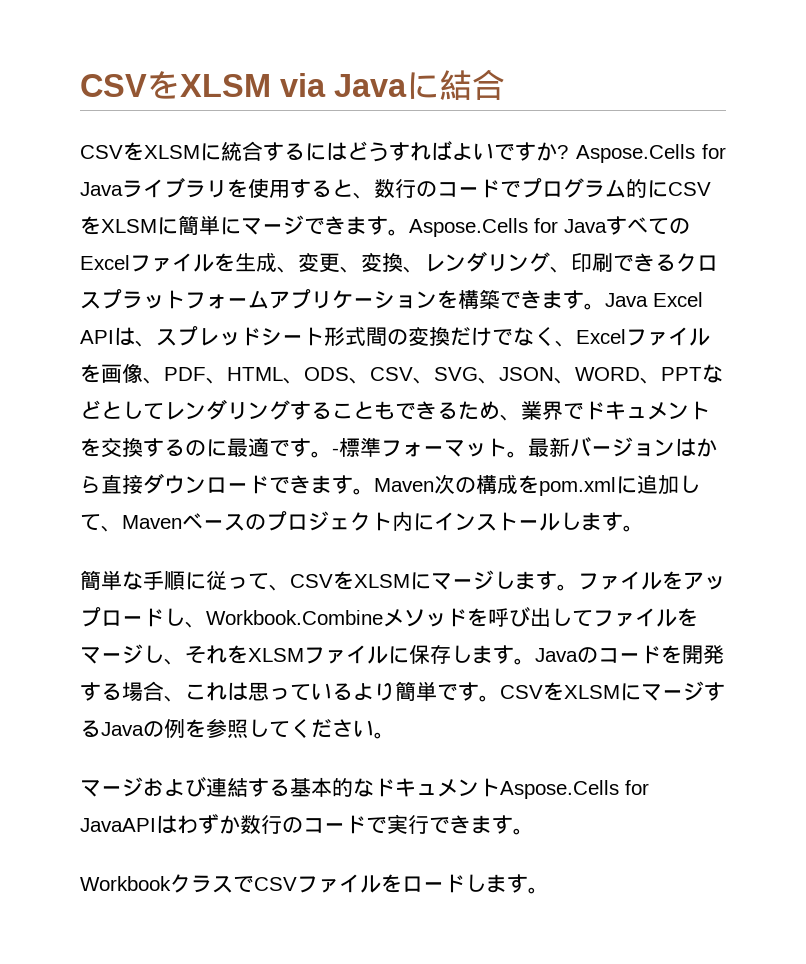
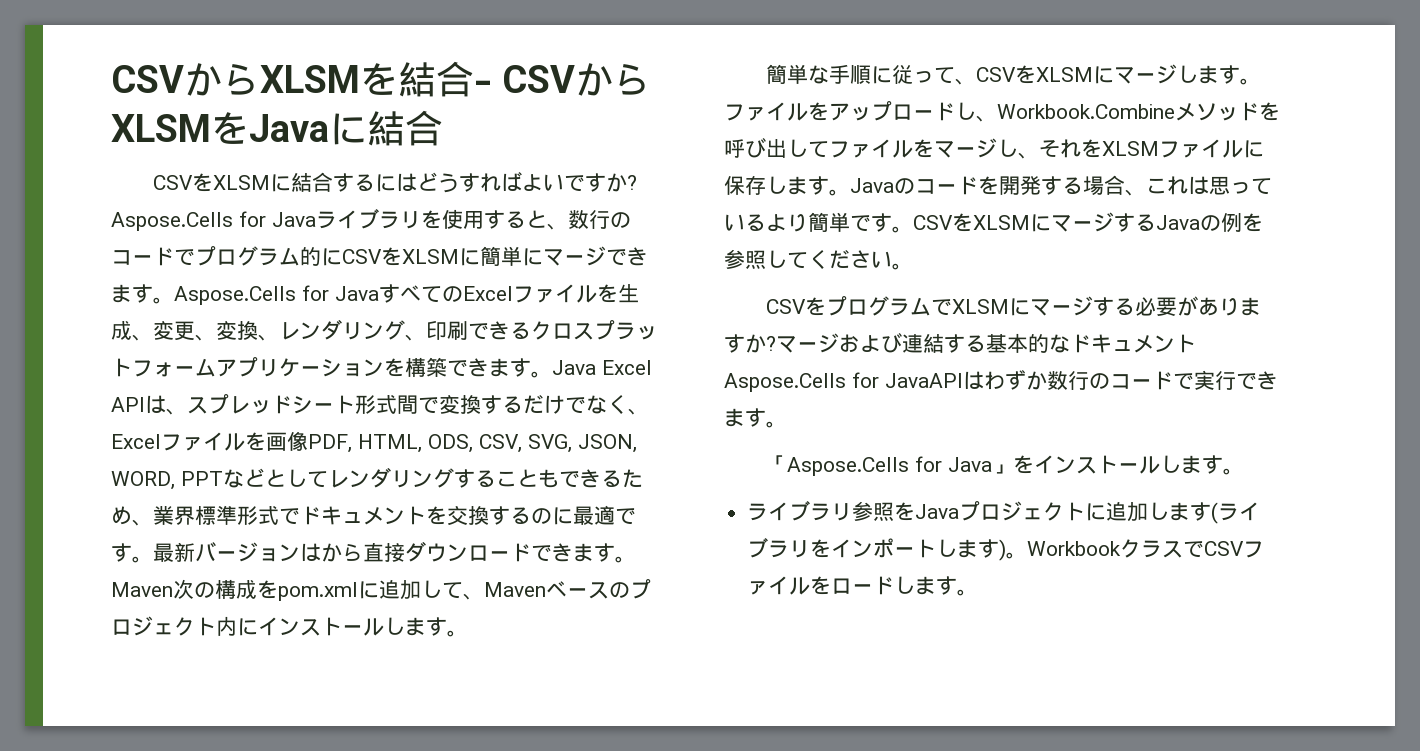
[80,71,326,99] CSVをXLSM via -> [111,61,652,97] [111,112,249,144] CSVからXLSMを結合- CSVからXLSMを
[221,142,242,161] 統 -> [291,173,313,192] 結
[387,327,450,346] の変換 -> [418,395,523,414] で変換する
[143,367,661,384] 、PDF、HTML、ODS、CSV、SVG、JSON、WORD、 -> [308,434,637,453] [111,471,175,490] PDF, HTML, ODS, CSV, SVG, JSON, WORD,
(563, 410) none -> [195,505,279,525] 標準形式
[332,437,528,458] -標準フォーマット。 -> (153, 559) none
(395, 735) none -> [766,296,1262,316] [724,334,776,353] CSVをプログラムでXLSMにマージする必要がありますか?
(534, 831) none -> [766,455,1245,476] [747,501,1261,524] [747,538,1028,561] 「Aspose.Cells for Java」をインストールします。 // ライブラリ参照をJavaプロジェクトに追加します(ライブラリをインポートします)。

